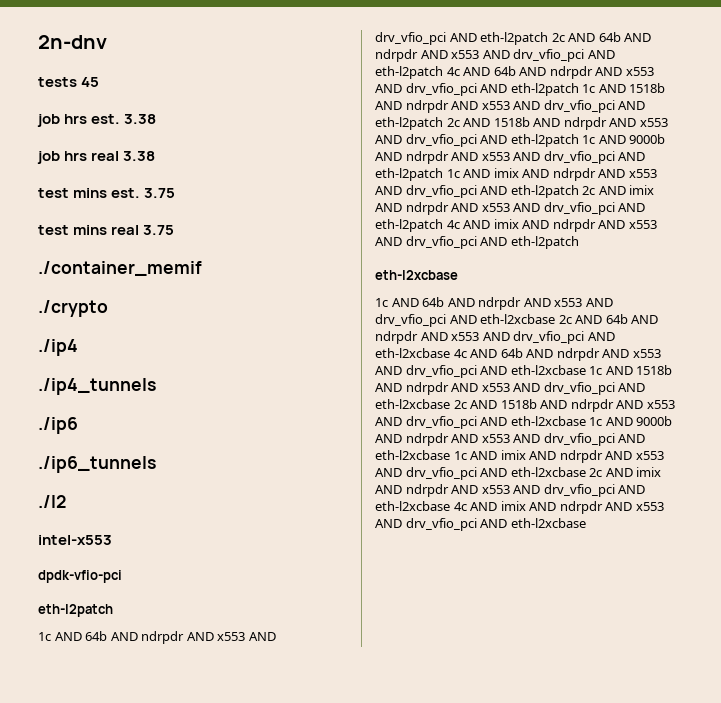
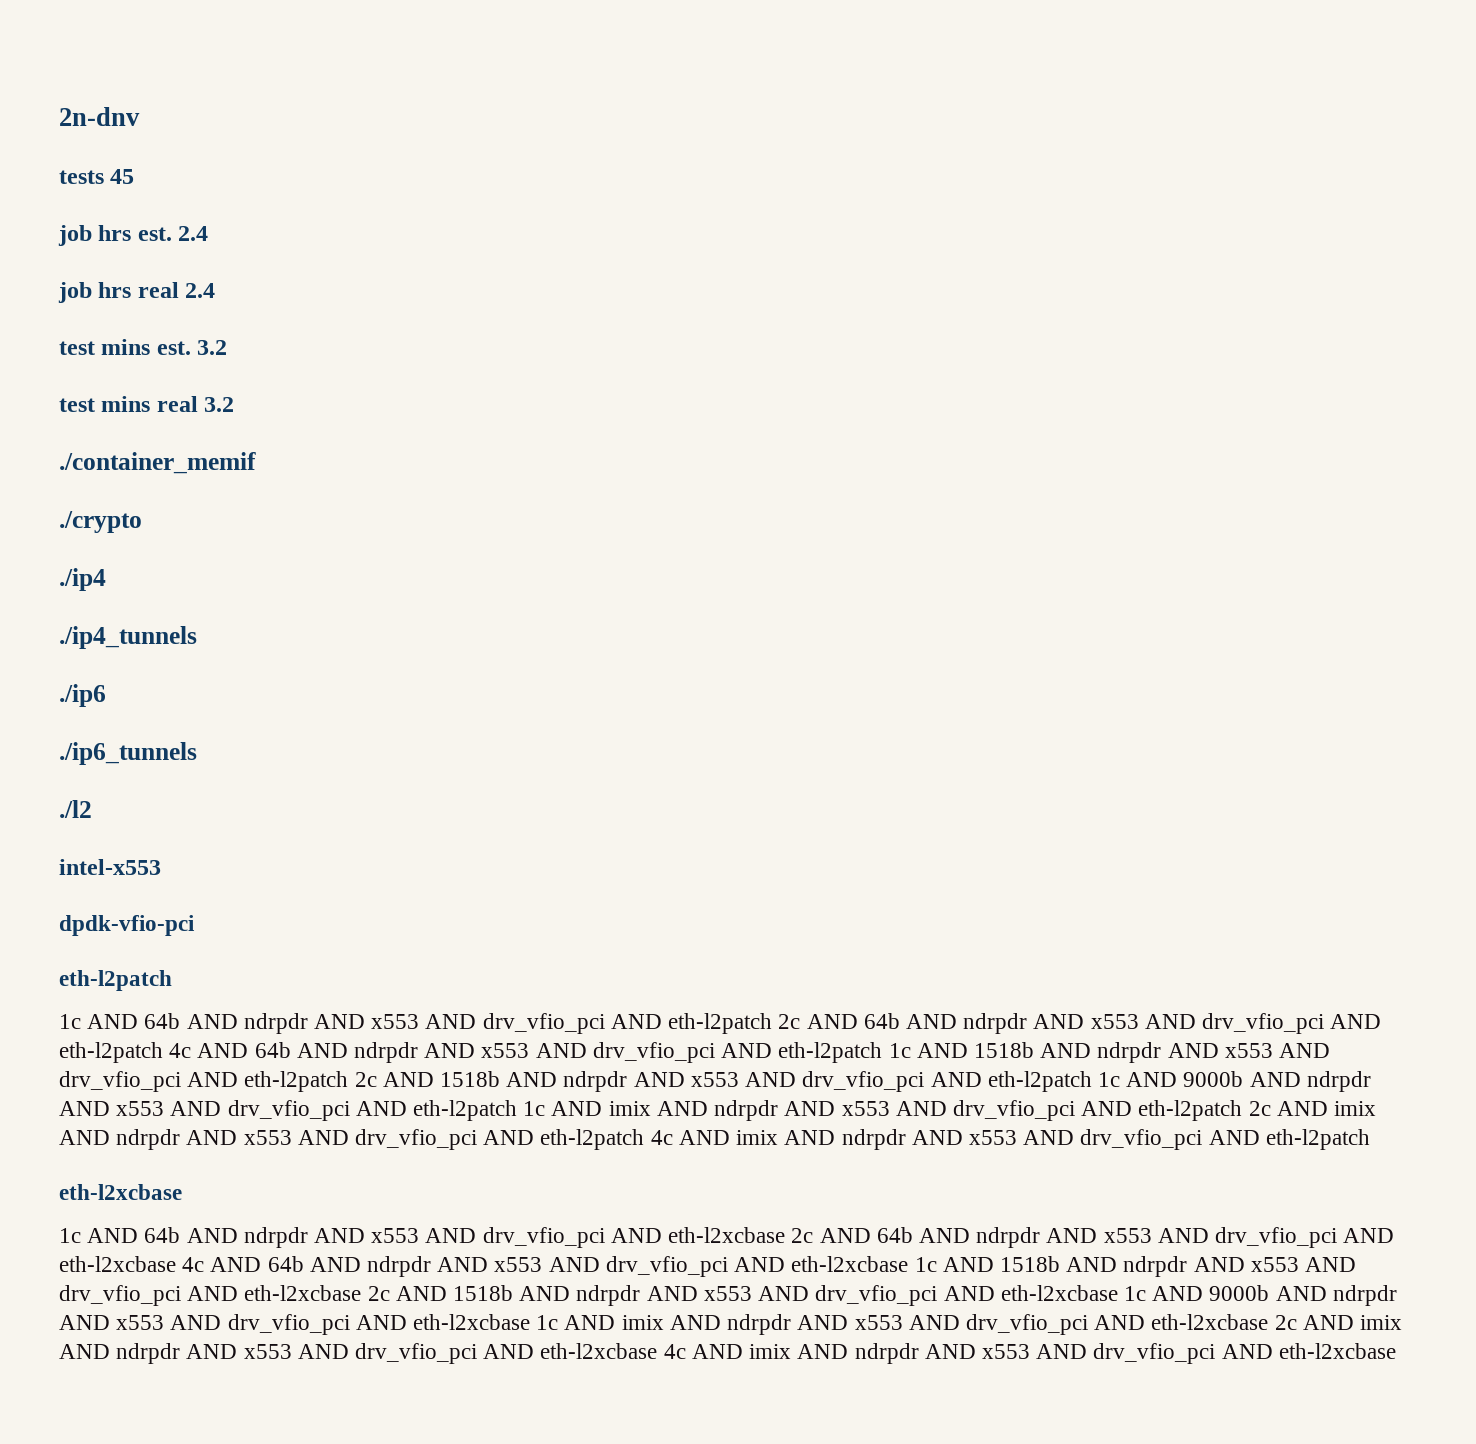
[124,114,157,124] 3.38 -> [178,226,209,241] 2.4
[123,151,156,161] 3.38 -> [185,283,216,298] 2.4
[144,188,176,198] 3.75 -> [197,340,228,355] 3.2
[143,225,175,235] 3.75 -> [204,397,235,412] 3.2

